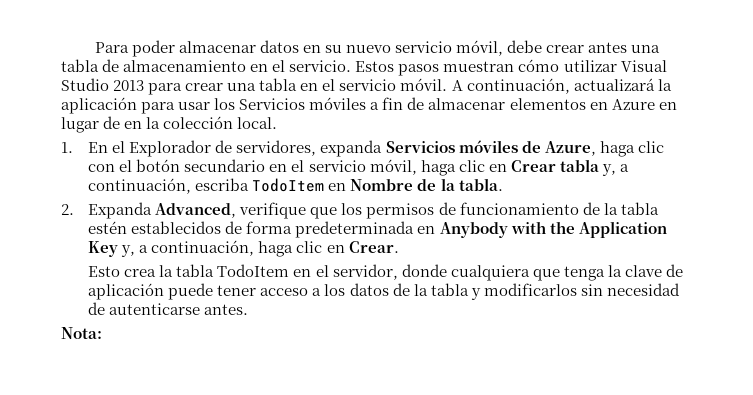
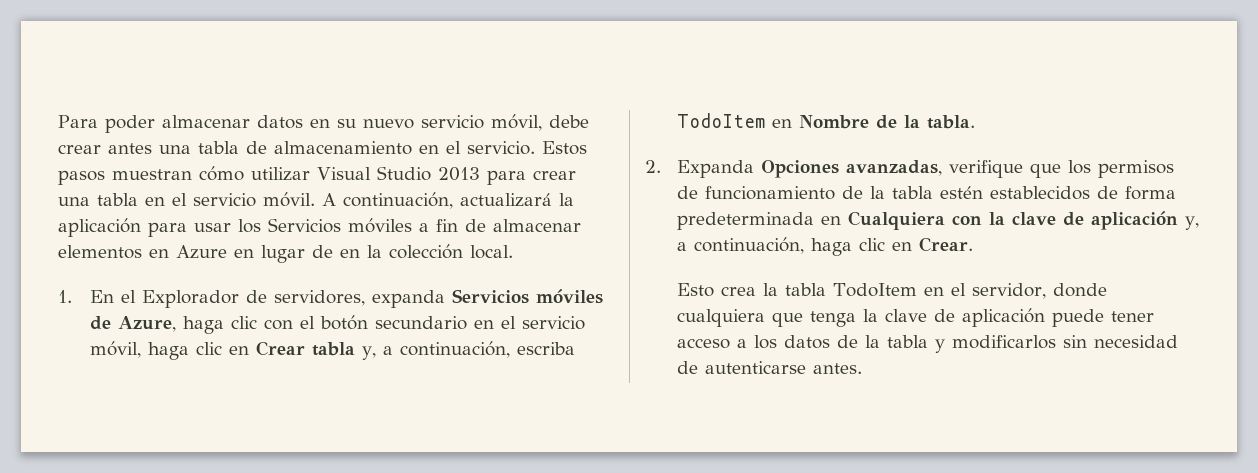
[155,203,237,218] Advanced, -> [760,160,942,178] Opciones avanzadas,
[439,221,667,238] [88,241,119,257] Anybody with the Application Key -> [847,211,1178,230] Cualquiera con la clave de aplicación
[61,327,102,339] // Nota: -> (862, 368) none

